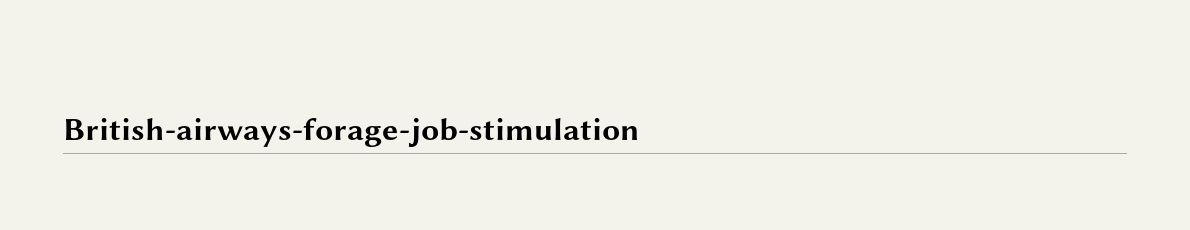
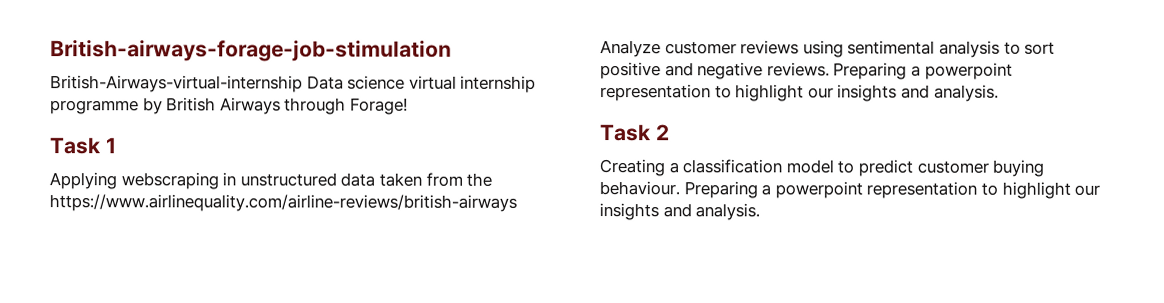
(640, 132) none -> [50,75,537,93] [50,97,408,115] [49,137,117,155] [49,172,493,190] [49,194,517,212] [600,40,1056,58] [600,62,1013,80] [600,84,999,102] [600,124,670,142] [599,159,1045,177] [599,181,1101,199] [599,203,761,221] // British-Airways-virtual-internship Data science virtual internship programme by British Airways through Forage! // Task 1 // Applying webscraping in unstructured data taken from the https://www.airlinequality.com/airline-reviews/british-airways Analyze customer reviews using sentimental analysis to sort positive and negative reviews. Preparing a powerpoint representation to highlight our insights and analysis. // Task 2 // Creating a classification model to predict customer buying behaviour. Preparing a powerpoint representation to highlight our insights and analysis.

